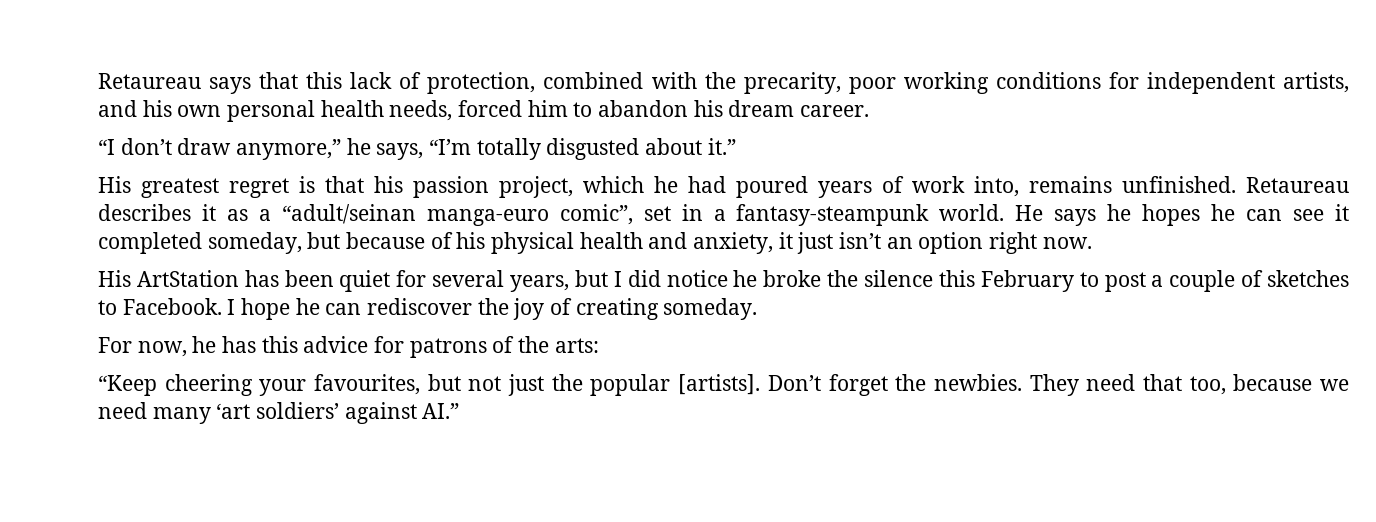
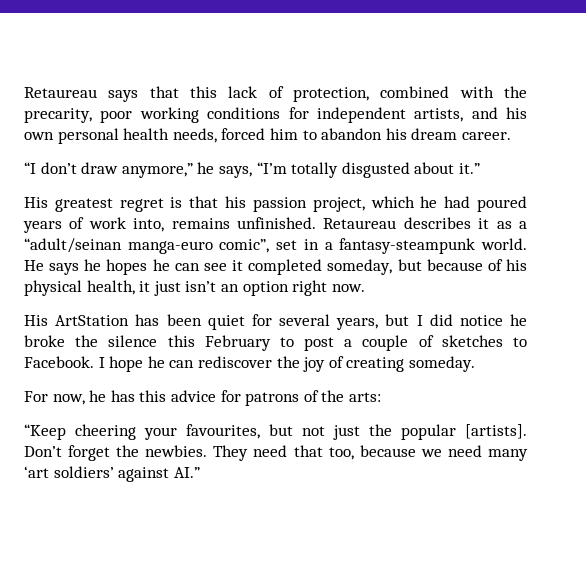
[579,232,774,254] health and anxiety, -> [86,280,135,295] health,

